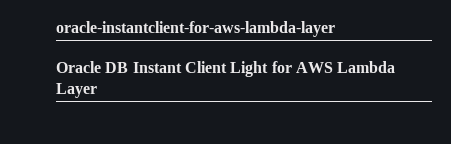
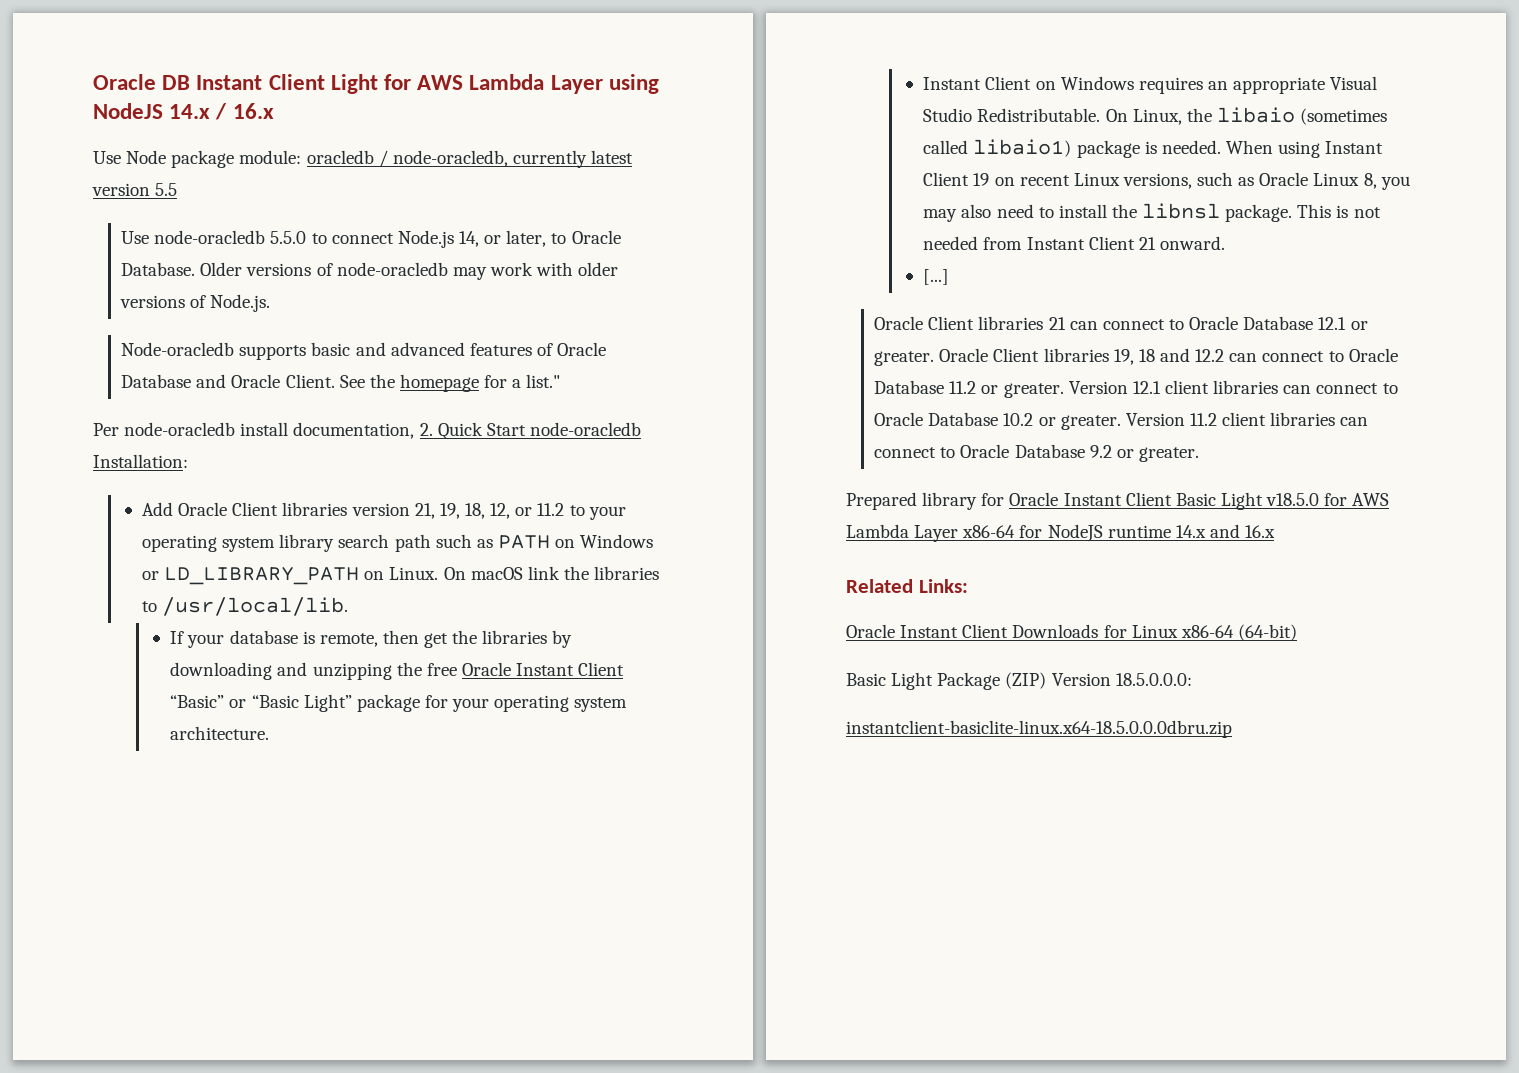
[56,21,335,37] oracle-instantclient-for-aws-lambda-layer // -> (93, 82) none
(97, 90) none -> [608,74,659,94] [93,103,274,120] [93,150,634,168] [92,183,178,196] [121,230,621,248] [121,262,619,280] [120,294,271,312] [121,342,607,360] [121,374,561,392] [93,422,641,440] [93,454,188,468] [142,502,626,520] [142,534,654,552] [142,566,660,585] [142,597,349,616] [170,630,573,648] [170,662,625,680] [170,694,628,712] [170,726,270,740] [923,76,1378,94] [923,107,1388,125] [923,139,1384,158] [923,172,1410,190] [923,203,1381,222] [923,236,1225,250] [923,269,950,285] [874,316,1368,330] [874,348,1398,366] [874,380,1398,398] [874,412,1369,430] [874,444,1199,462] [846,492,1390,510] [846,524,1276,542] [846,579,968,593] [846,624,1297,641] [846,672,1192,690] [846,720,1232,738] using NodeJS 14.x / 16.x // Use Node package module: oracledb / node-oracledb, currently latest version 5.5 // Use node-oracledb 5.5.0 to connect Node.js 14, or later, to Oracle Database. Older versions of node-oracledb may work with older versions of Node.js. // Node-oracledb supports basic and advanced features of Oracle Database and Oracle Client. See the homepage for a list." // Per node-oracledb install documentation, 2. Quick Start node-oracledb Installation: // Add Oracle Client libraries version 21, 19, 18, 12, or 11.2 to your operating system library search path such as PATH on Windows or LD_LIBRARY_PATH on Linux. On macOS link the libraries to /usr/local/lib. // If your database is remote, then get the libraries by downloading and unzipping the free Oracle Instant Client “Basic” or “Basic Light” package for your operating system architecture. // Instant Client on Windows requires an appropriate Visual Studio Redistributable. On Linux, the libaio (sometimes called libaio1) package is needed. When using Instant Client 19 on recent Linux versions, such as Oracle Linux 8, you may also need to install the libnsl package. This is not needed from Instant Client 21 onward. // [...] // Oracle Client libraries 21 can connect to Oracle Database 12.1 or greater. Oracle Client libraries 19, 18 and 12.2 can connect to Oracle Database 11.2 or greater. Version 12.1 client libraries can connect to Oracle Database 10.2 or greater. Version 11.2 client libraries can connect to Oracle Database 9.2 or greater. // Prepared library for Oracle Instant Client Basic Light v18.5.0 for AWS Lambda Layer x86-64 for NodeJS runtime 14.x and 16.x // Related Links: // Oracle Instant Client Downloads for Linux x86-64 (64-bit) // Basic Light Package (ZIP) Version 18.5.0.0.0: // instantclient-basiclite-linux.x64-18.5.0.0.0dbru.zip

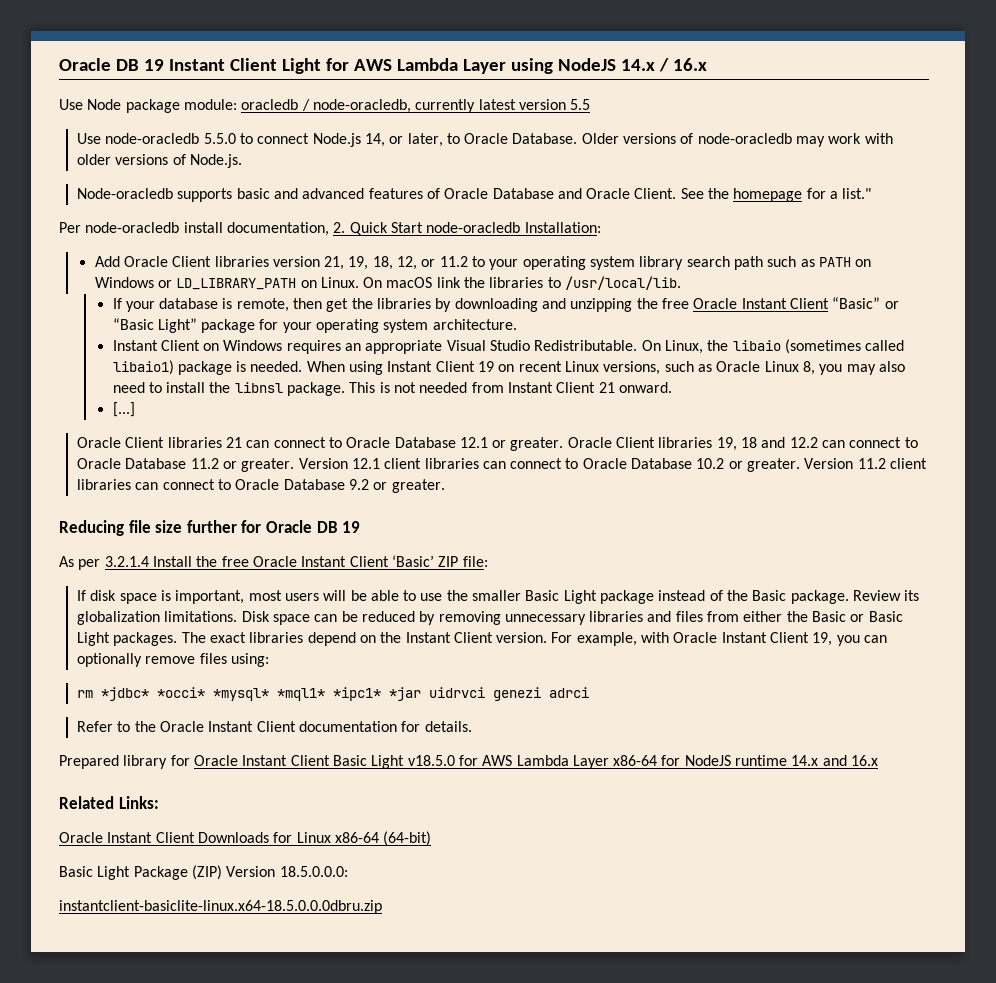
[93,74,191,90] Oracle DB -> [59,58,164,71] Oracle DB 19
(1199, 454) none -> [59,520,361,536] [59,555,488,570] [76,590,920,604] [76,611,903,625] [76,632,888,646] [76,653,269,667] [76,687,589,701] [76,721,472,732] // Reducing file size further for Oracle DB 19 // As per 3.2.1.4 Install the free Oracle Instant Client ‘Basic’ ZIP file: // If disk space is important, most users will be able to use the smaller Basic Light package instead of the Basic package. Review its globalization limitations. Disk space can be reduced by removing unnecessary libraries and files from either the Basic or Basic Light packages. The exact libraries depend on the Instant Client version. For example, with Oracle Instant Client 19, you can optionally remove files using: // rm *jdbc* *occi* *mysql* *mql1* *ipc1* *jar uidrvci genezi adrci // Refer to the Oracle Instant Client documentation for details.

